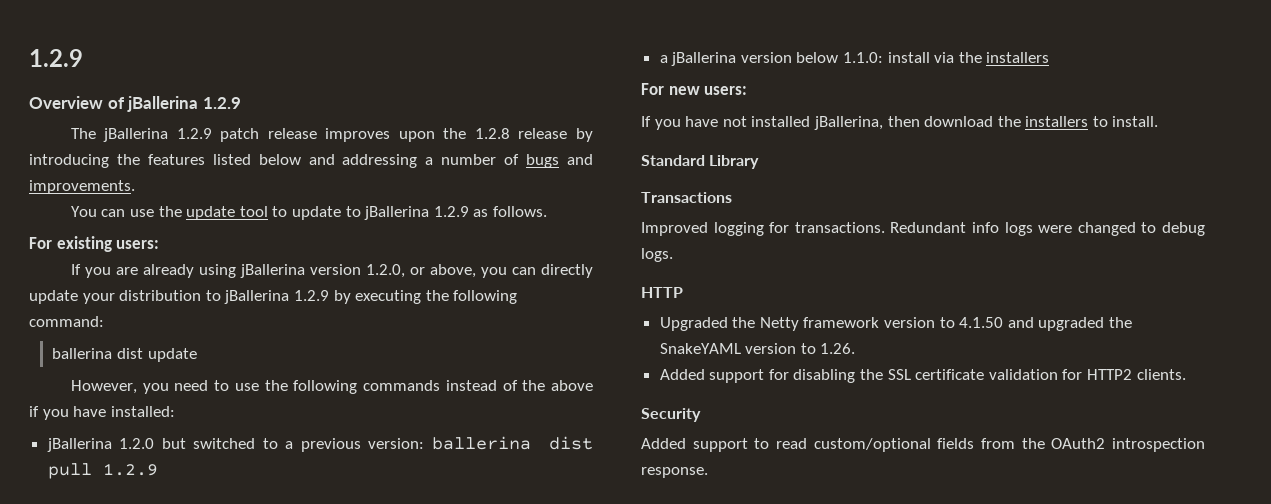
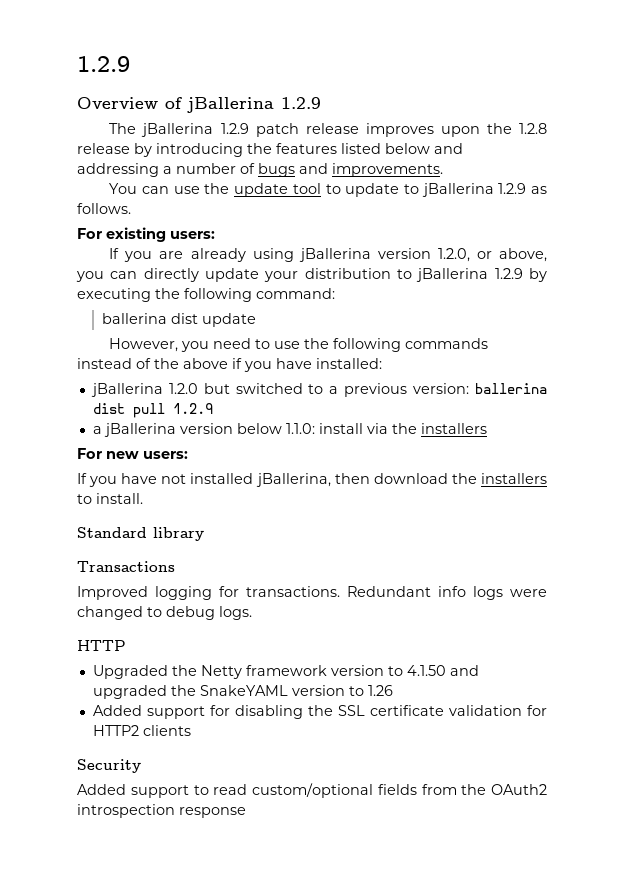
[709,155,760,169] Library -> [153,527,204,541] library
[820,343,856,354] 1.26. -> [367,685,393,696] 1.26
[1136,369,1186,380] clients. -> [142,725,191,736] clients
[641,467,708,478] response. -> [179,807,246,818] response

